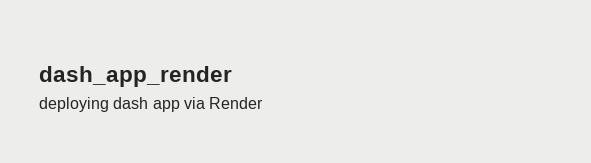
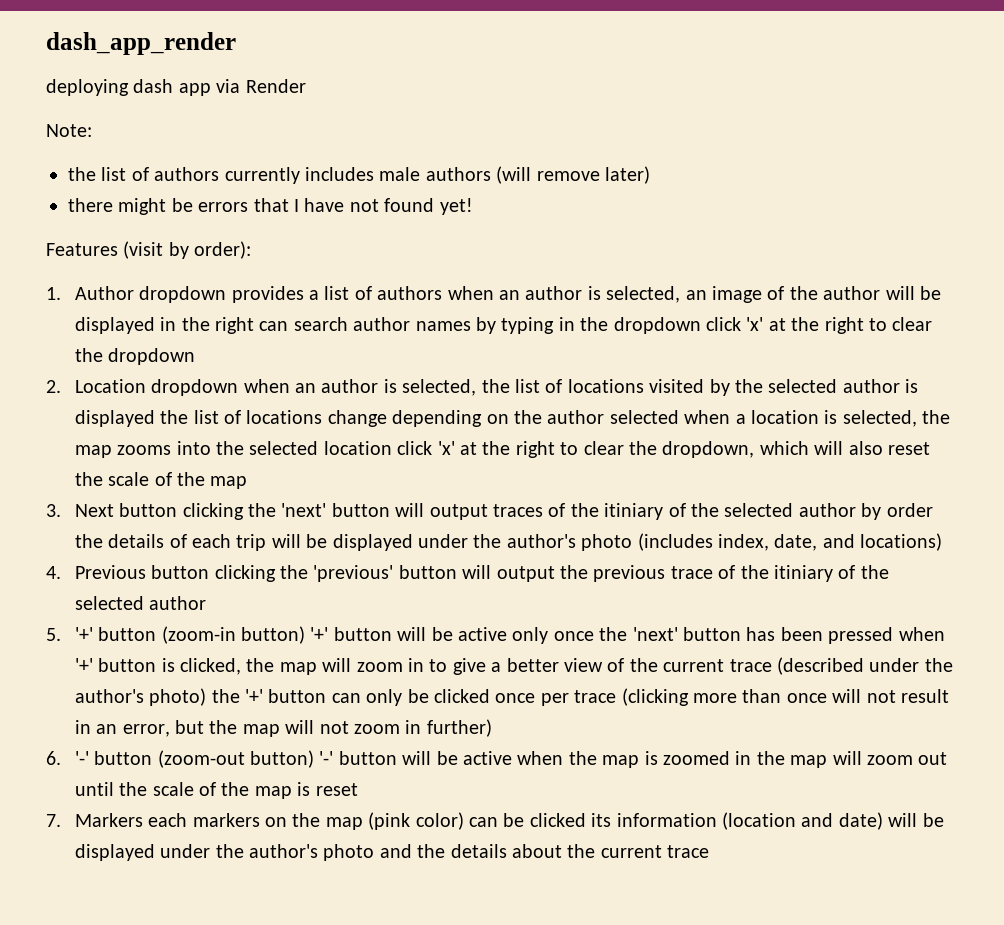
(264, 103) none -> [46,124,92,137] [68,166,650,184] [68,198,473,215] [46,241,252,259] [46,286,942,303] [74,317,933,334] [74,348,196,365] [46,379,919,396] [74,410,951,427] [74,441,931,458] [74,472,248,489] [46,503,933,520] [74,533,943,551] [46,565,889,582] [74,596,207,610] [46,626,945,644] [74,657,953,675] [74,688,950,706] [74,719,492,737] [46,750,948,768] [74,782,358,799] [46,812,944,830] [74,844,710,861] // Note: // the list of authors currently includes male authors (will remove later) // there might be errors that I have not found yet! // Features (visit by order): // 1. Author dropdown provides a list of authors when an author is selected, an image of the author will be displayed in the right can search author names by typing in the dropdown click 'x' at the right to clear the dropdown // 2. Location dropdown when an author is selected, the list of locations visited by the selected author is displayed the list of locations change depending on the author selected when a location is selected, the map zooms into the selected location click 'x' at the right to clear the dropdown, which will also reset the scale of the map // 3. Next button clicking the 'next' button will output traces of the itiniary of the selected author by order the details of each trip will be displayed under the author's photo (includes index, date, and locations) // 4. Previous button clicking the 'previous' button will output the previous trace of the itiniary of the selected author // 5. '+' button (zoom-in button) '+' button will be active only once the 'next' button has been pressed when '+' button is clicked, the map will zoom in to give a better view of the current trace (described under the author's photo) the '+' button can only be clicked once per trace (clicking more than once will not result in an error, but the map will not zoom in further) // 6. '-' button (zoom-out button) '-' button will be active when the map is zoomed in the map will zoom out until the scale of the map is reset // 7. Markers each markers on the map (pink color) can be clicked its information (location and date) will be displayed under the author's photo and the details about the current trace

